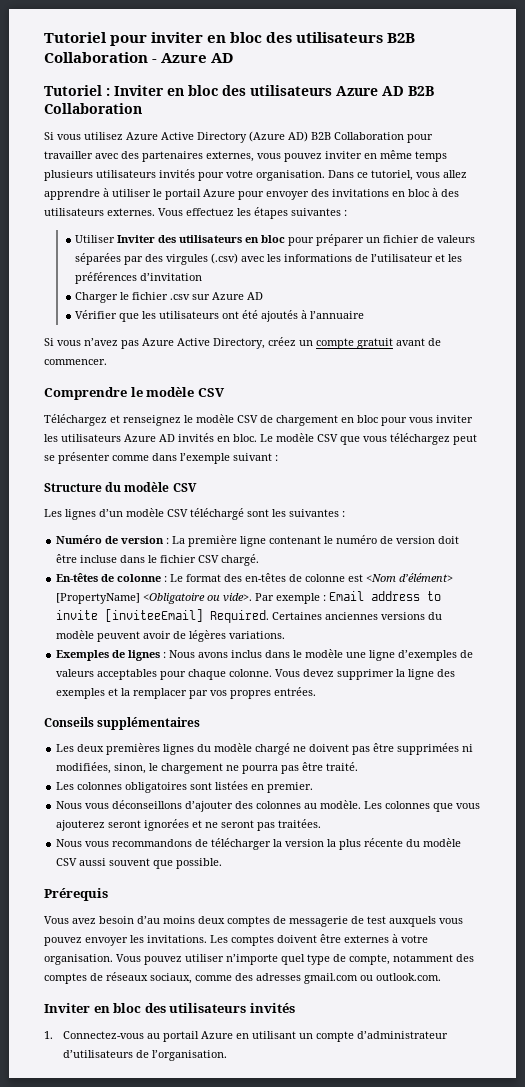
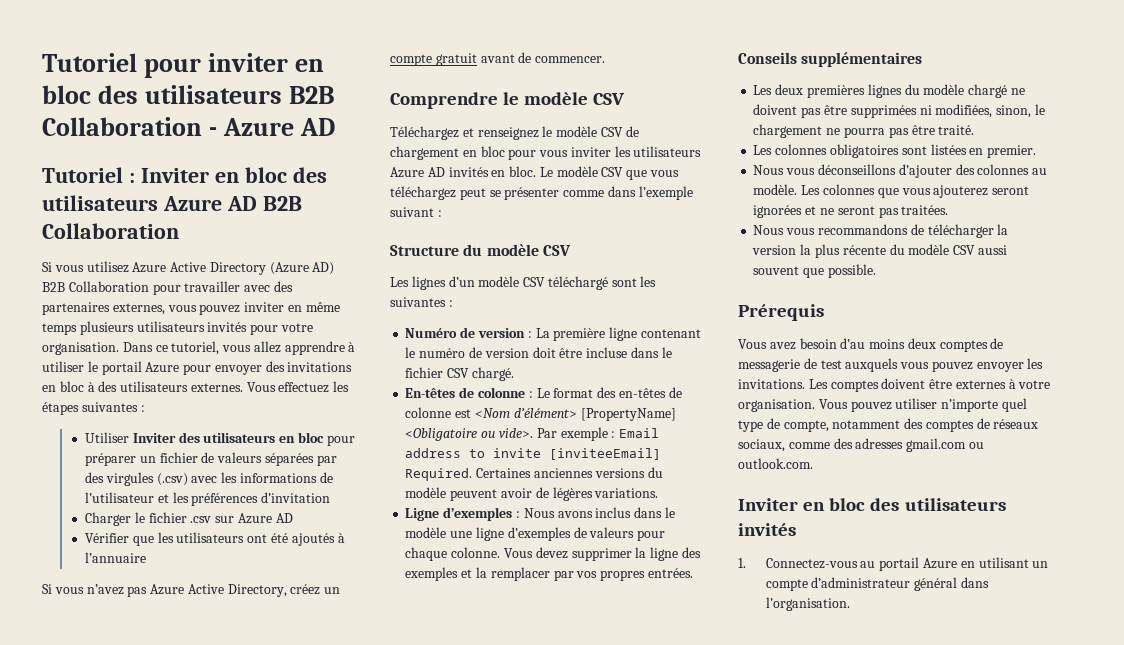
[56,650,161,661] Exemples de lignes -> [405,507,513,521] Ligne d’exemples
[97,669,158,680] acceptables -> (635, 532) none
[63,1050,150,1058] d’utilisateurs de -> [914,577,990,591] général dans

